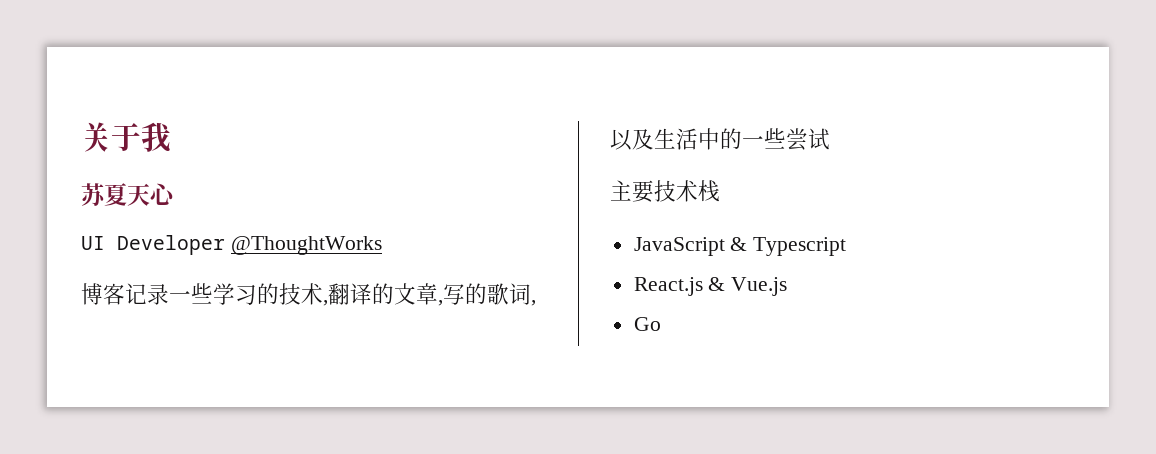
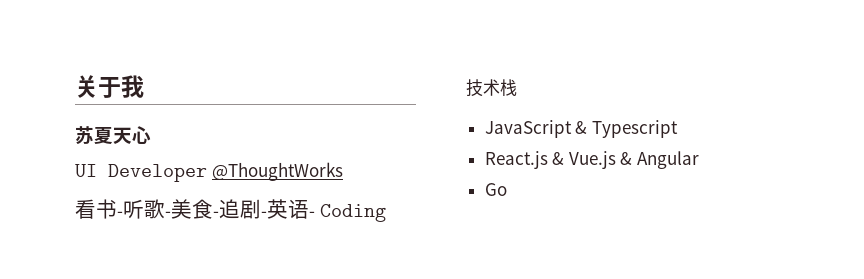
[81,283,536,306] [610,128,830,151] [610,180,654,203] 博客记录一些学习的技术,翻译的文章,写的歌词,以及生活中的一些尝试 // 主要 -> [75,199,386,222] 看书-听歌-美食-追剧-英语- Coding //
(788, 286) none -> [620,151,700,169] & Angular

